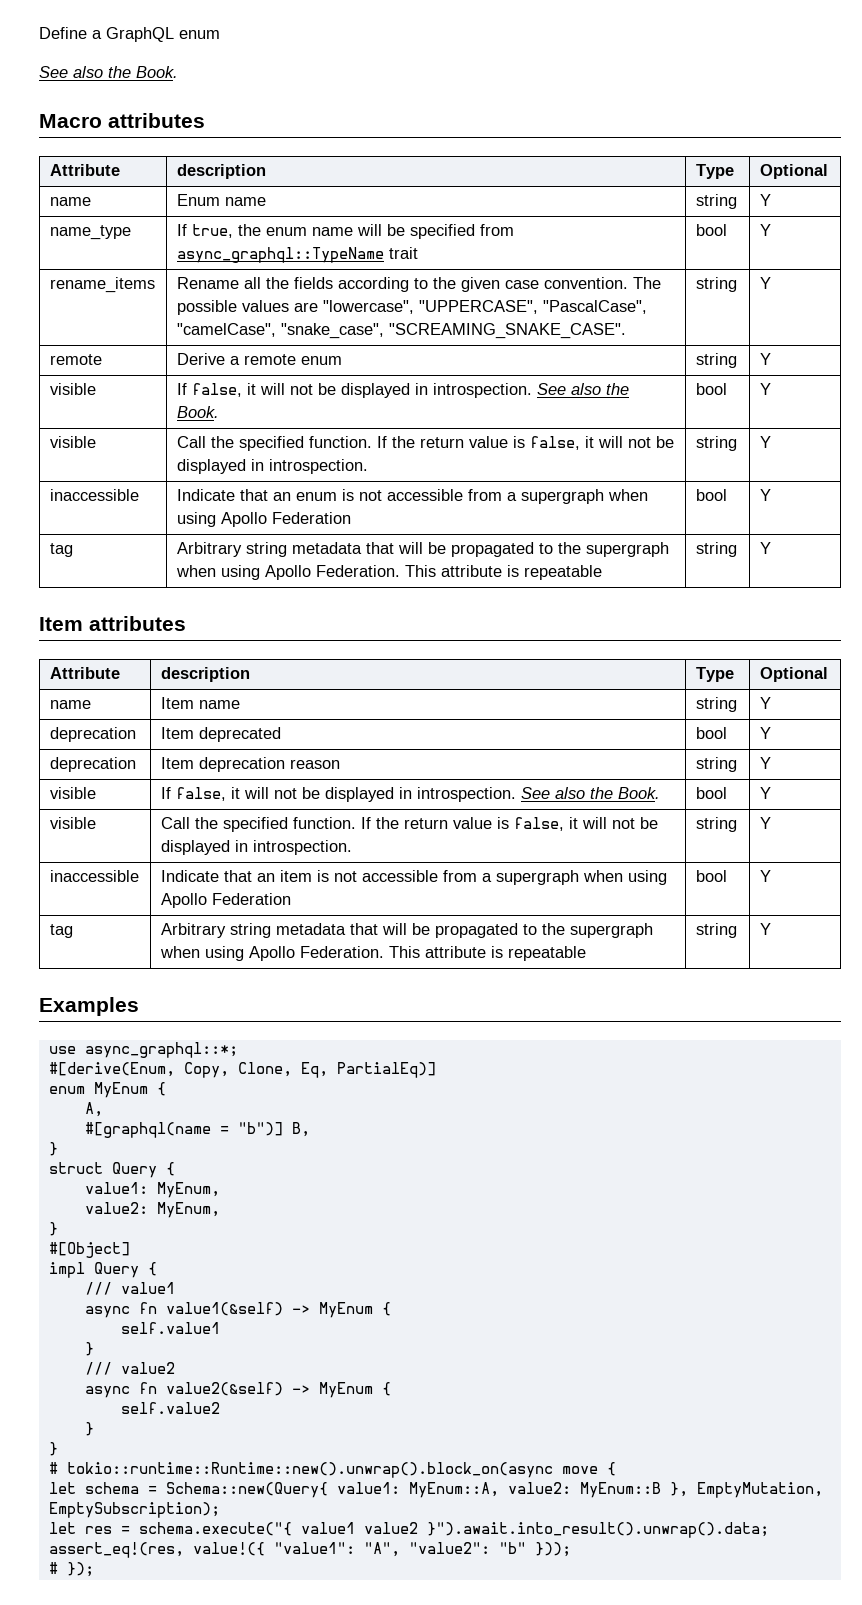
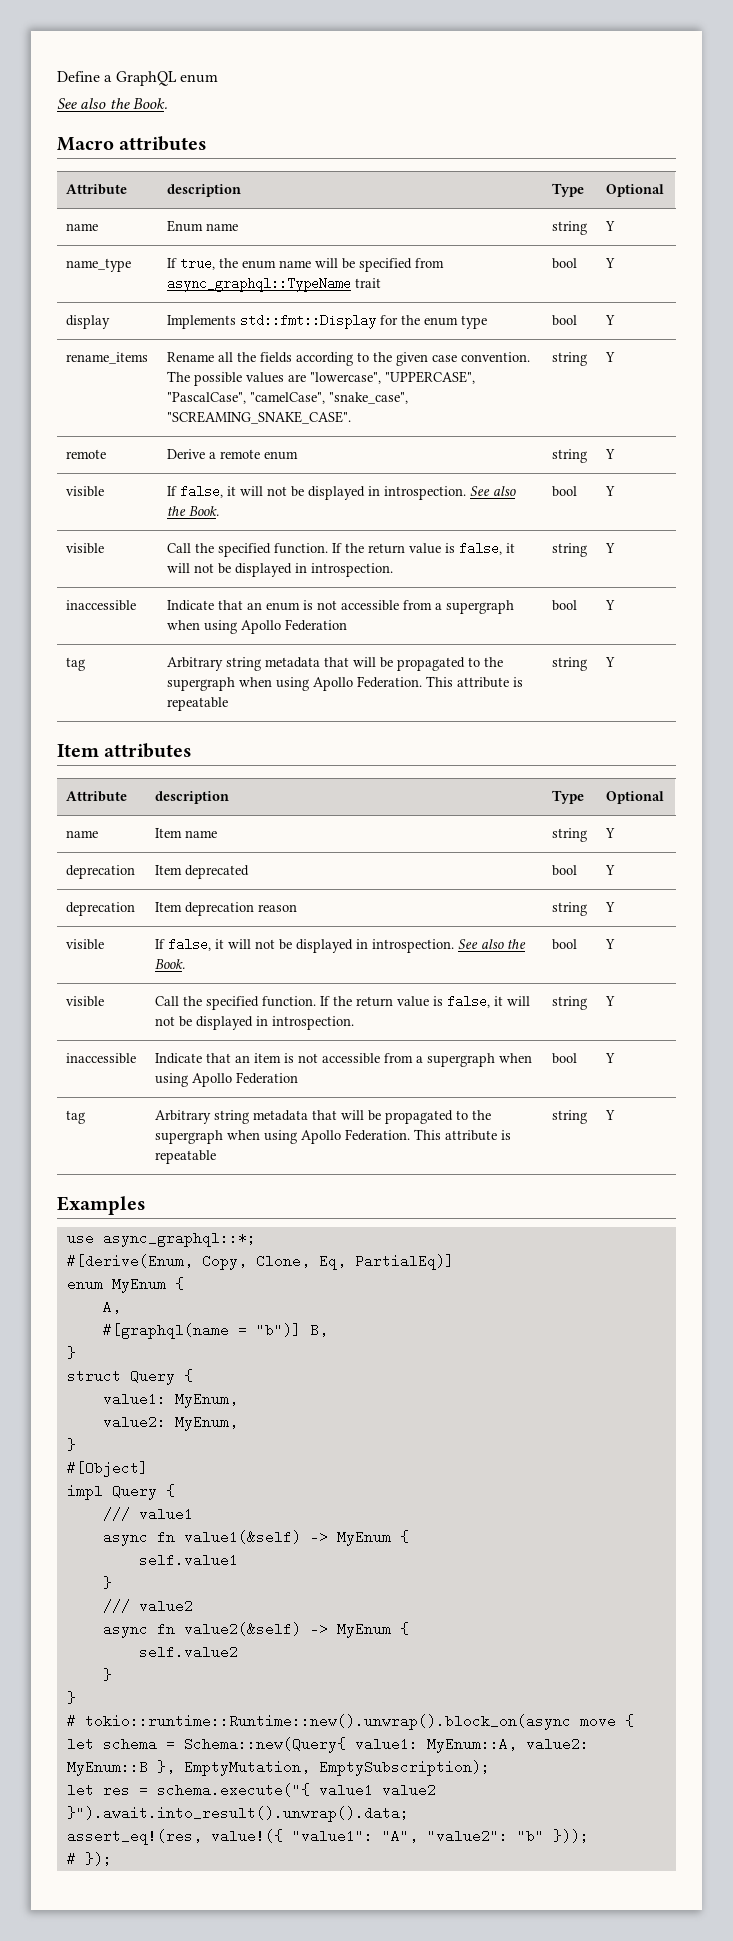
(771, 230) none -> [66,315,111,329] [167,314,488,329] [552,315,578,326] [605,315,616,325] // display | Implements std::fmt::Display for the enum type | bool | Y

